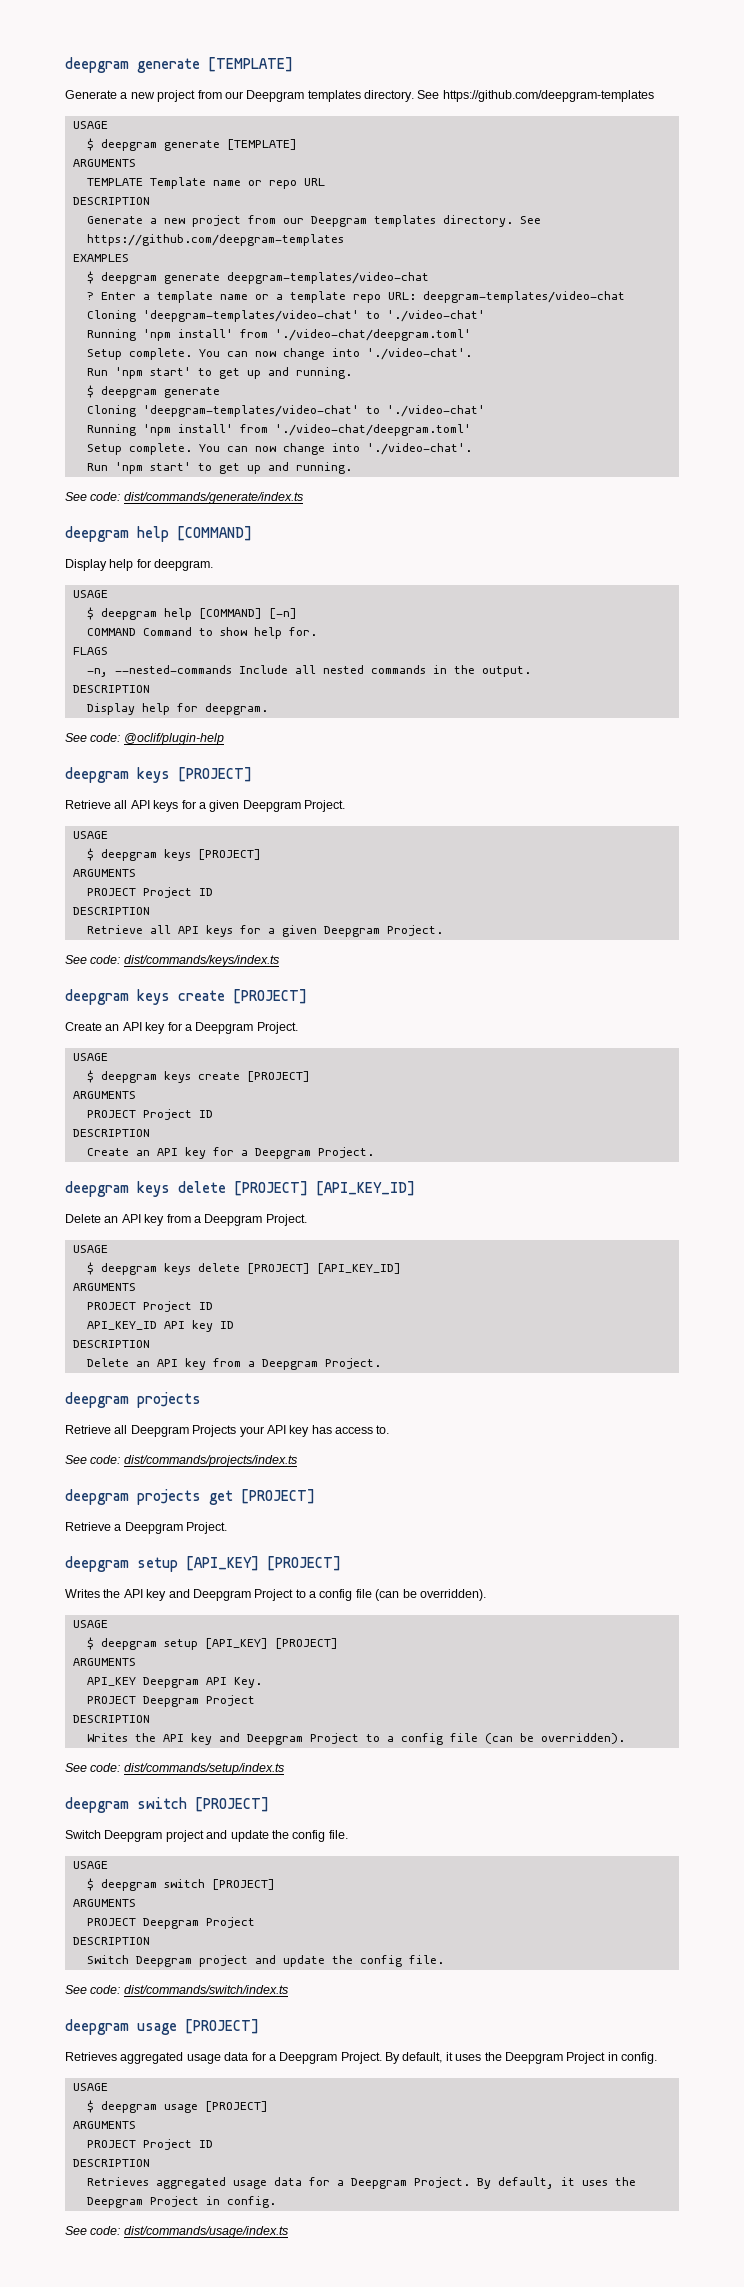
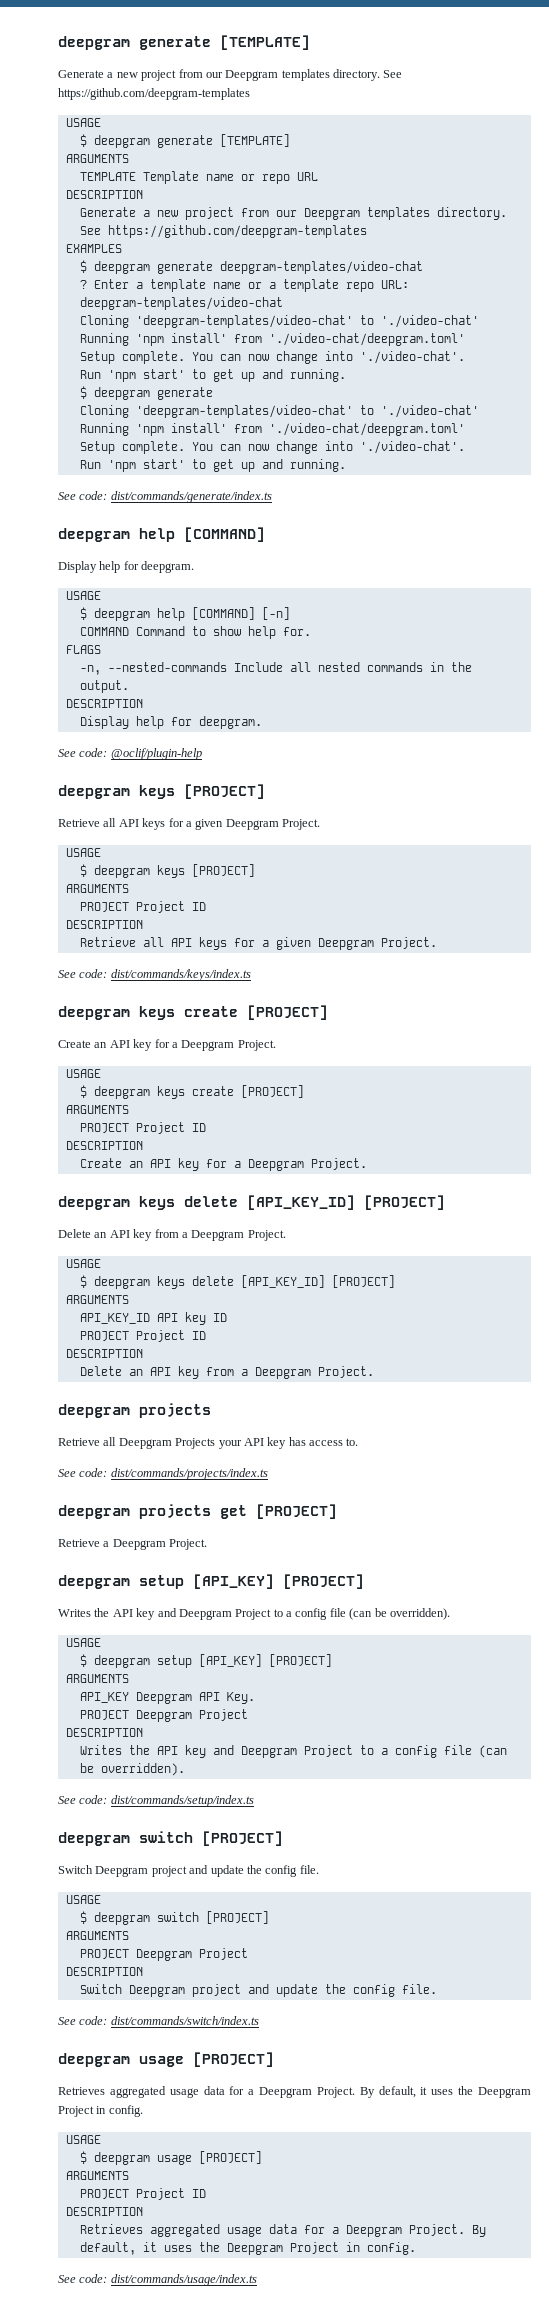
[234,1181,415,1196] [PROJECT] [API_KEY_ID] -> [247,1195,445,1210] [API_KEY_ID] [PROJECT]
[246,1263,401,1274] [72,1283,136,1291] [86,1301,213,1312] [PROJECT] [API_KEY_ID] // ARGUMENTS // PROJECT Project ID -> [240,1275,395,1288] [65,1295,129,1304] [API_KEY_ID] [PROJECT] // ARGUMENTS
(234, 1325) none -> [79,1330,206,1342] // PROJECT Project ID

